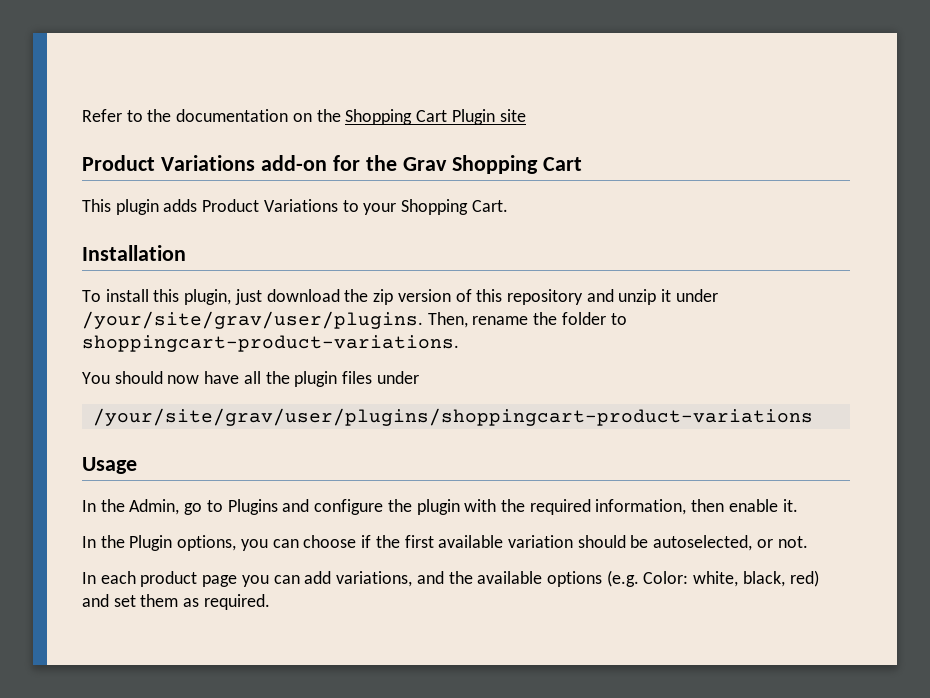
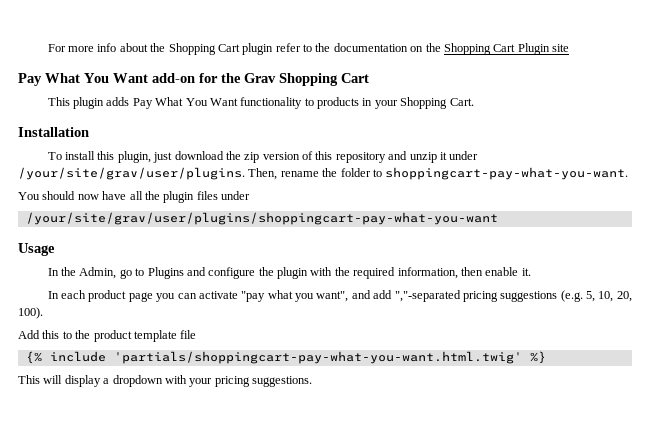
[82,109,122,122] Refer -> [47,43,301,55] For more info about the Shopping Cart plugin refer
[82,155,255,171] Product Variations -> [18,73,148,86] Pay What You Want
[202,199,359,212] Product Variations to -> [132,97,373,109] Pay What You Want functionality to products in
[82,335,459,352] shoppingcart-product-variations. -> [385,167,629,180] shoppingcart-pay-what-you-want.
[92,408,813,426] /your/site/grav/user/plugins/shoppingcart-product-variations -> [25,212,498,225] /your/site/grav/user/plugins/shoppingcart-pay-what-you-want
[82,535,808,551] // In the Plugin options, you can choose if the first available variation should be autoselected, or not. -> (531, 272) none
[304,570,819,587] [82,594,270,610] add variations, and the available options (e.g. Color: white, black, red) and set them as required. -> [198,290,632,302] [18,307,43,319] [18,330,197,342] [25,351,546,364] [18,375,312,387] activate "pay what you want", and add ","-separated pricing suggestions (e.g. 5, 10, 20, 100). // Add this to the product template file // {% include 'partials/shoppingcart-pay-what-you-want.html.twig' %} // This will display a dropdown with your pricing suggestions.

